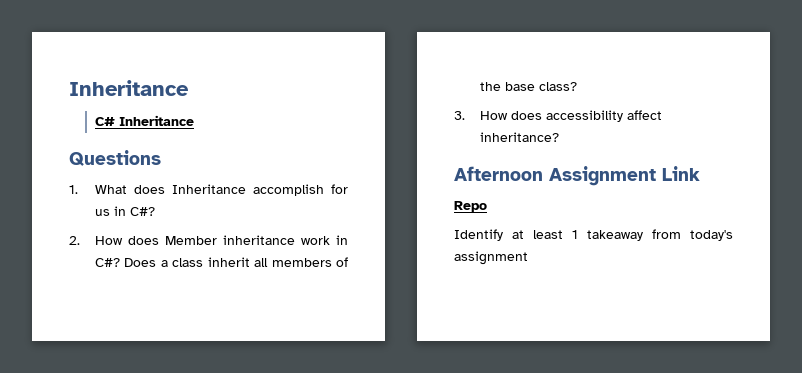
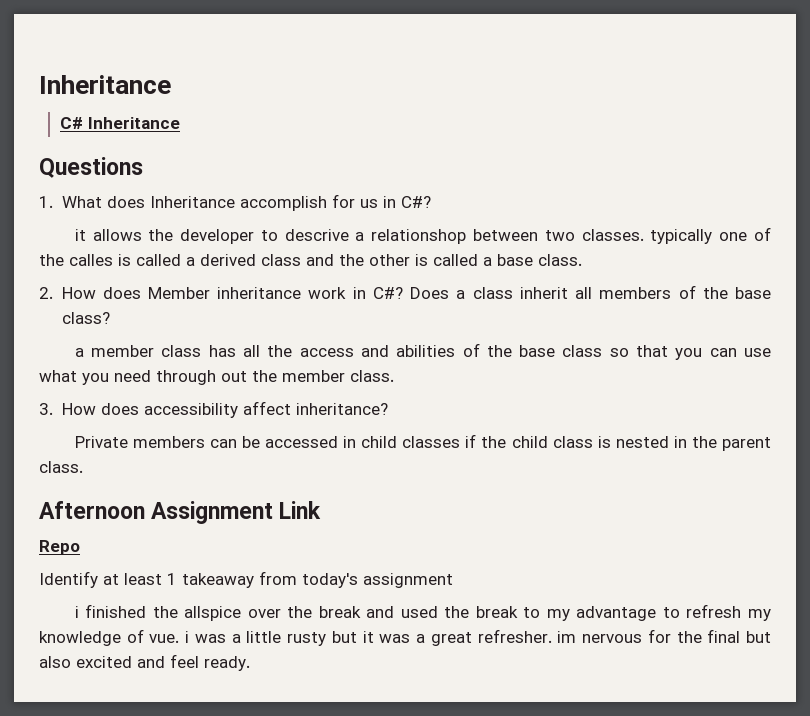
(155, 211) none -> [74,227,771,244] [39,254,582,266] // it allows the developer to descrive a relationshop between two classes. typically one of the calles is called a derived class and the other is called a base class.
(577, 86) none -> [74,343,771,360] [39,370,394,385] // a member class has all the access and abilities of the base class so that you can use what you need through out the member class.
(559, 137) none -> [74,434,772,451] [39,461,83,473] // Private members can be accessed in child classes if the child class is nested in the parent class.
(528, 258) none -> [74,604,772,621] [39,629,771,646] [39,654,250,671] // i finished the allspice over the break and used the break to my advantage to refresh my knowledge of vue. i was a little rusty but it was a great refresher. im nervous for the final but also excited and feel ready.

